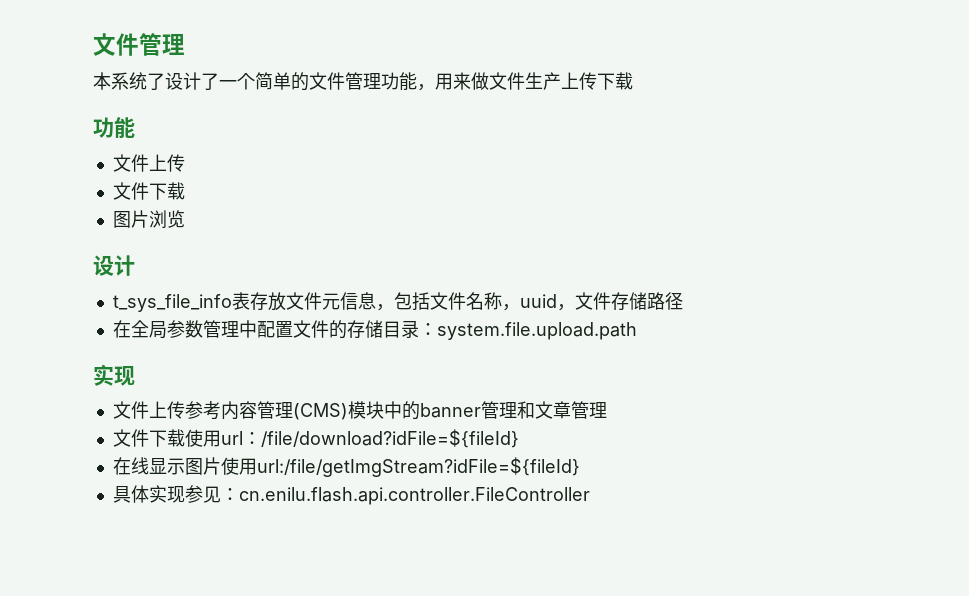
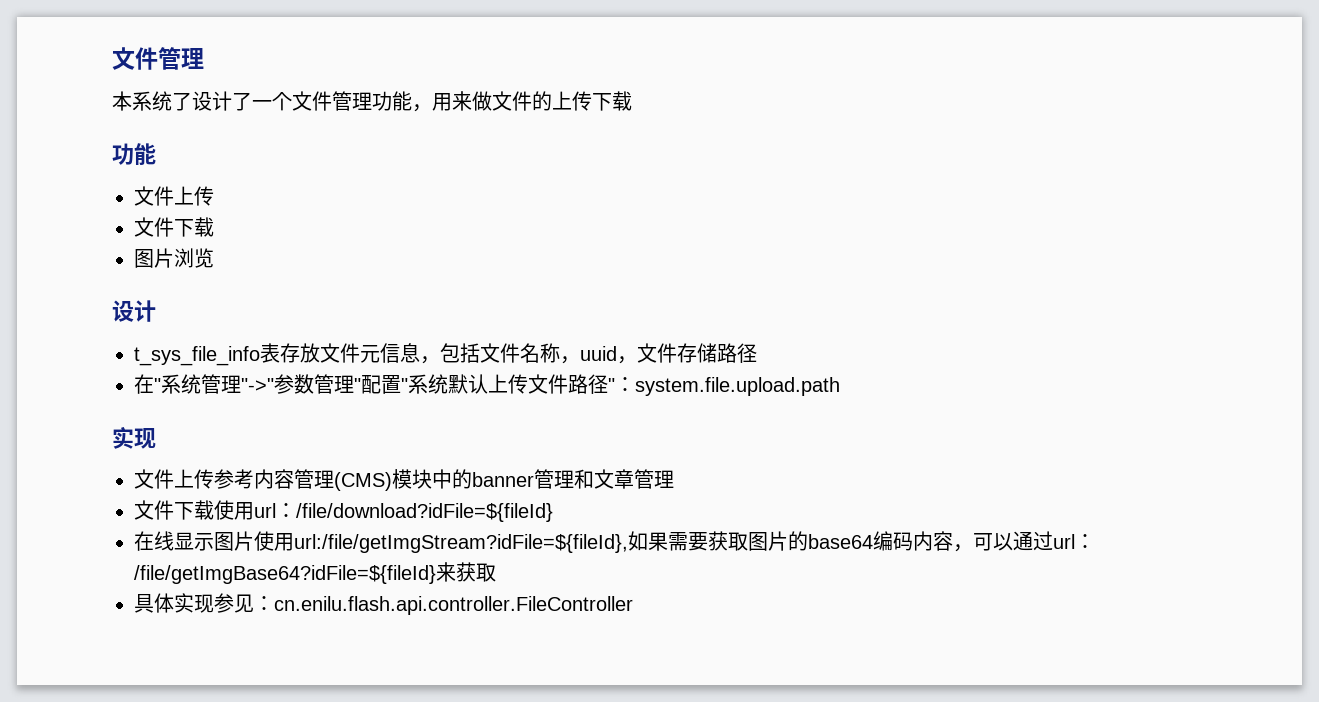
[255,72,309,91] 简单的 -> (292, 101) none
[525,72,561,90] 生产 -> [532,91,552,111] 的
[130,320,419,339] 全局参数管理中配置文件的存储目录 -> [154,374,615,394] "系统管理"->"参数管理"配置"系统默认上传文件路径"
[256,457,580,477] url:/file/getImgStream?idFile=${fileId} -> [294,531,1095,553] [134,562,496,584] url:/file/getImgStream?idFile=${fileId},如果需要获取图片的base64编码内容，可以通过url：/file/getImgBase64?idFile=${fileId}来获取

